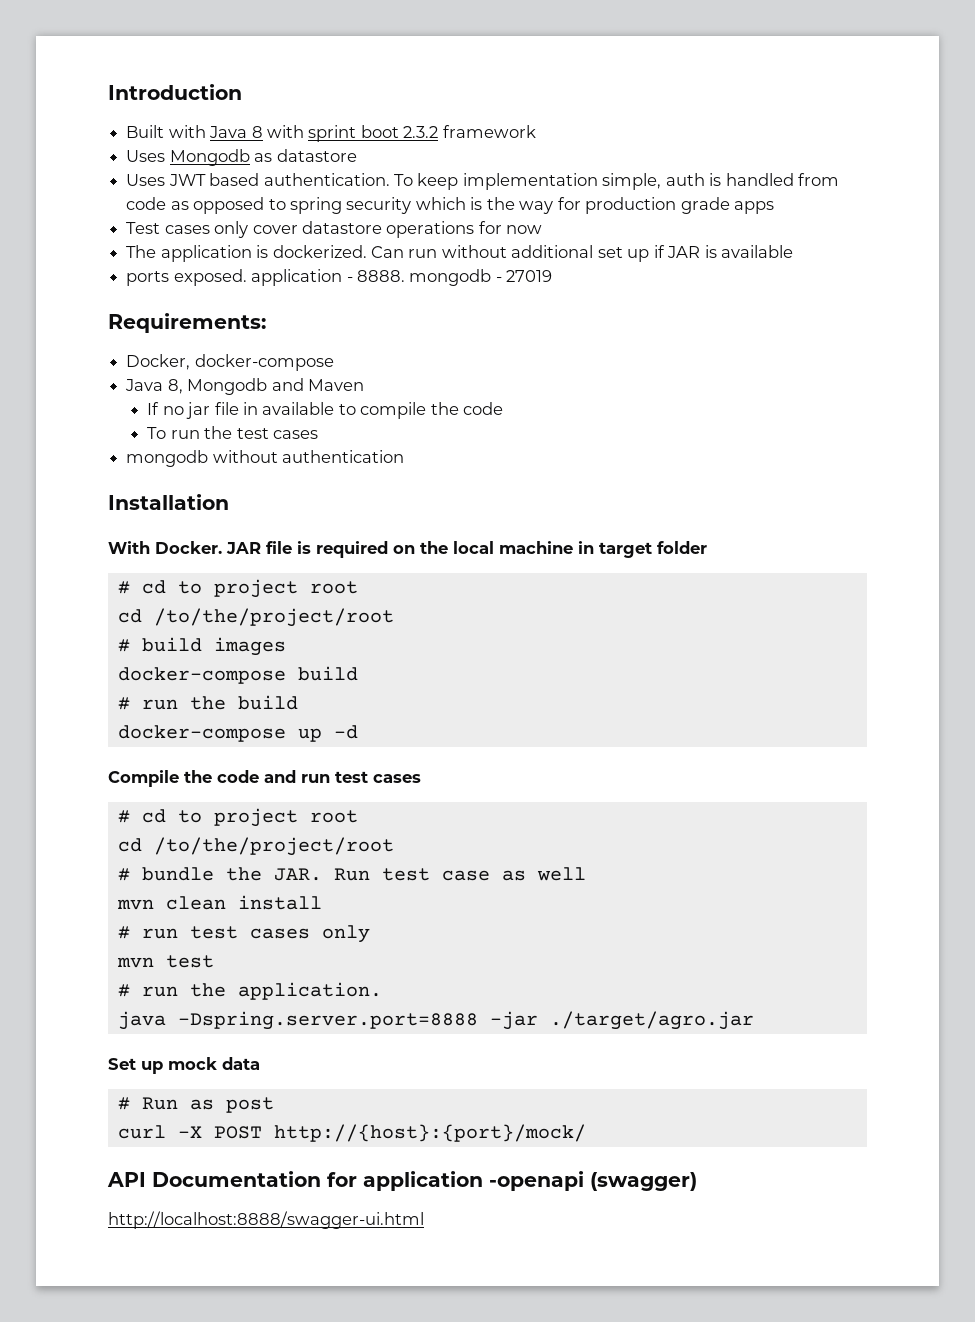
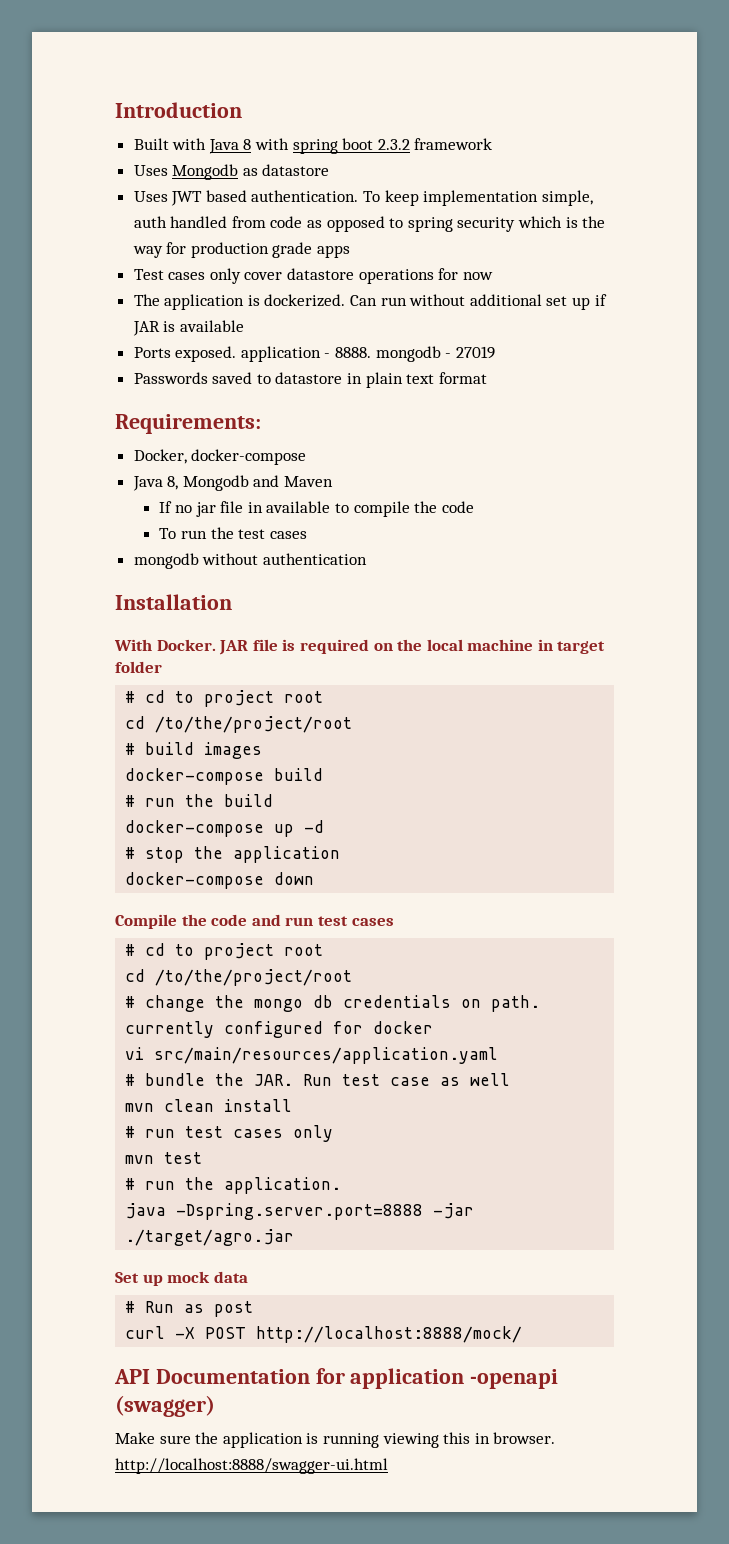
[308,125,357,142] sprint -> [292,139,338,154] spring
[709,173,722,186] is -> (167, 222) none
[126,271,170,286] ports -> [133,347,171,358] Ports
(553, 276) none -> [133,372,487,388] // Passwords saved to datastore in plain text format
(358, 732) none -> [125,846,341,863] [125,872,315,889] // # stop the application // docker-compose down
(394, 846) none -> [125,995,541,1012] [125,1021,434,1038] [125,1047,499,1064] // # change the mongo db credentials on path. currently configured for docker // vi src/main/resources/application.yaml
[273,1124,586,1142] http://{host}:{port}/mock/ -> [256,1326,523,1343] http://localhost:8888/mock/
(697, 1181) none -> [115,1432,556,1448] Make sure the application is running viewing this in browser.

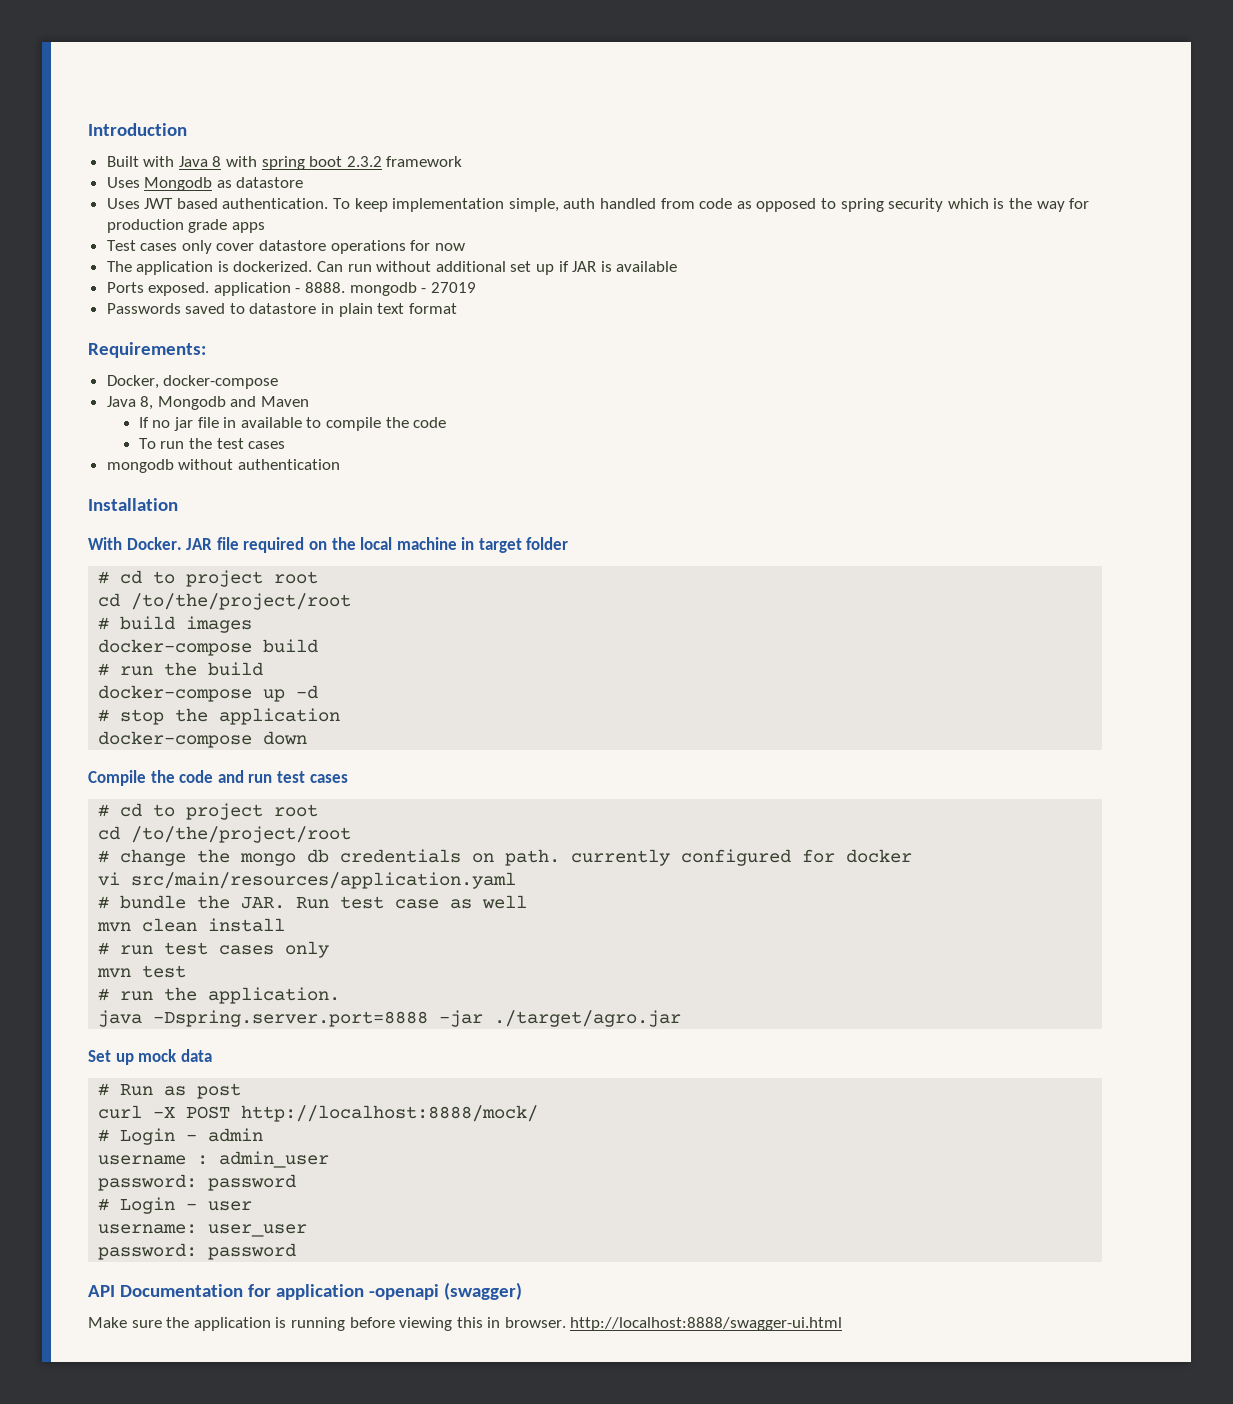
[282,639,296,651] is -> (239, 543) none
(523, 1334) none -> [98,1128,264,1145] [98,1151,330,1168] [98,1174,297,1191] [98,1197,253,1214] [98,1224,308,1237] [98,1243,297,1260] // # Login - admin // username : admin_user // password: password // # Login - user // username: user_user // password: password
(379, 1440) none -> [349,1317,395,1328] before

